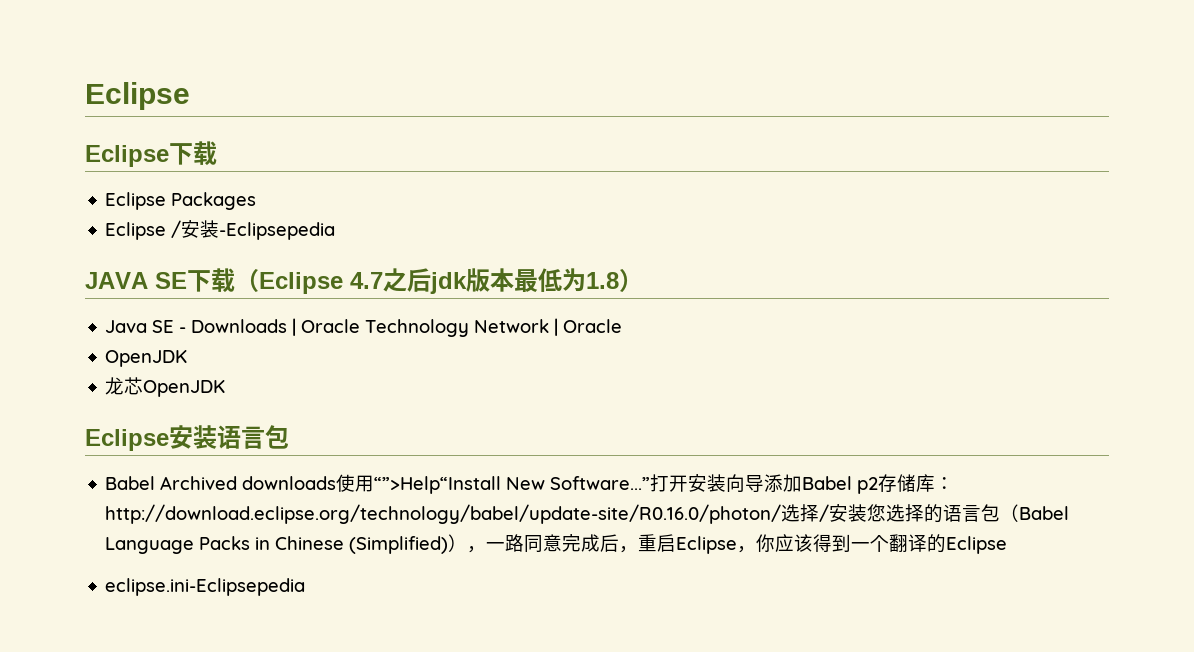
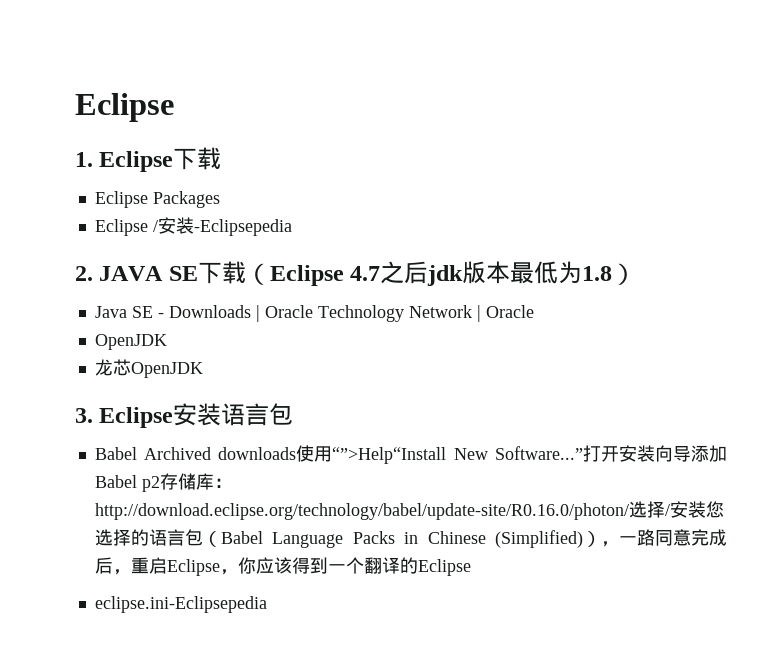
[85,82,190,110] Eclipse // -> [75,93,174,122] [75,152,93,167] Eclipse // 1.
(336, 231) none -> [75,266,93,281] 2.
(226, 388) none -> [75,408,93,423] 3.

